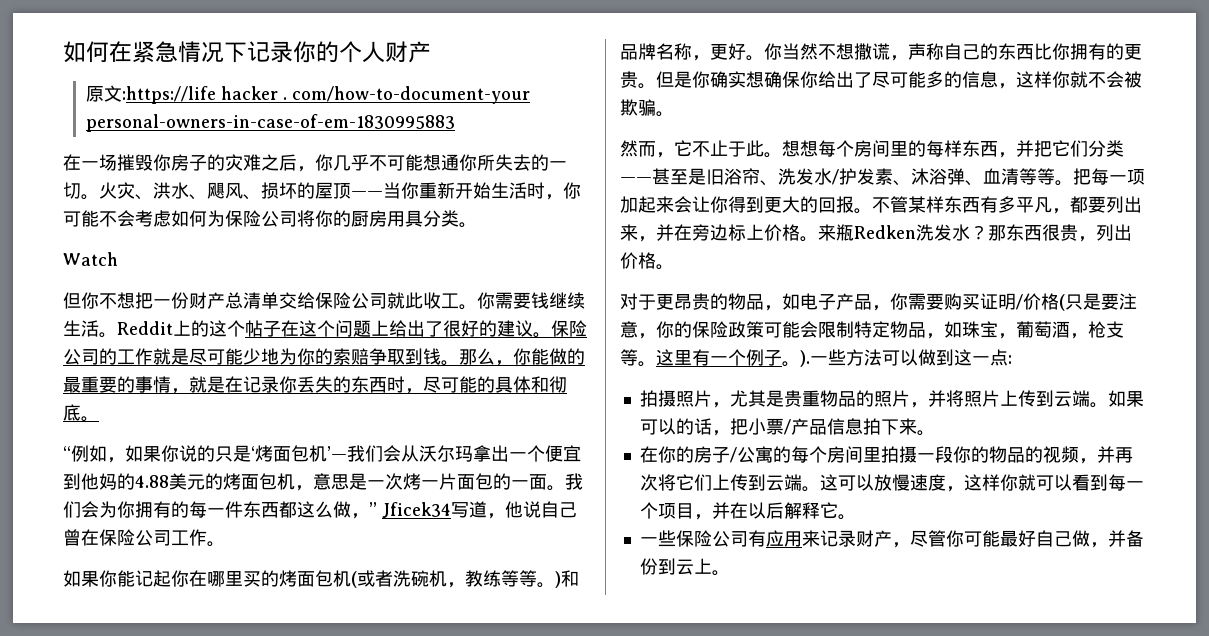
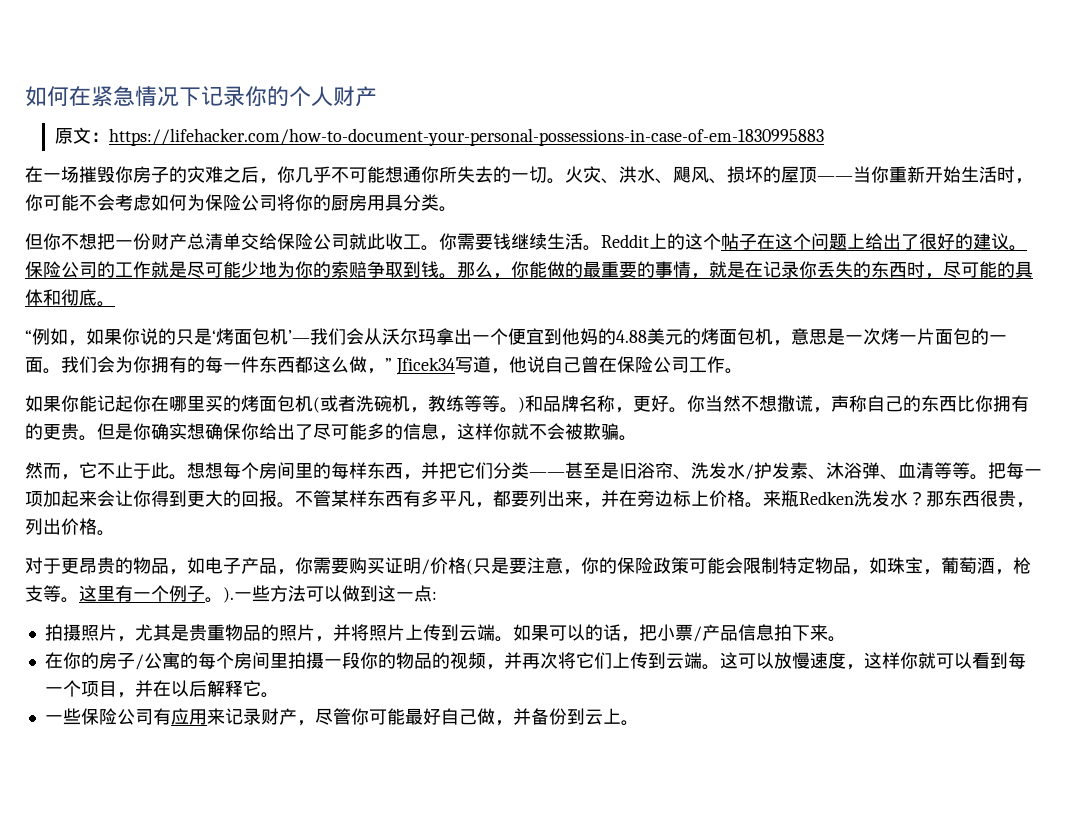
[121,86,530,104] [85,114,455,132] :https://life hacker . com/how-to-document-your personal-owners-in-case-of-em-1830995883 -> [90,128,824,146] ：https://lifehacker.com/how-to-document-your-personal-possessions-in-case-of-em-1830995883
[63,252,118,266] // Watch -> (457, 209) none

